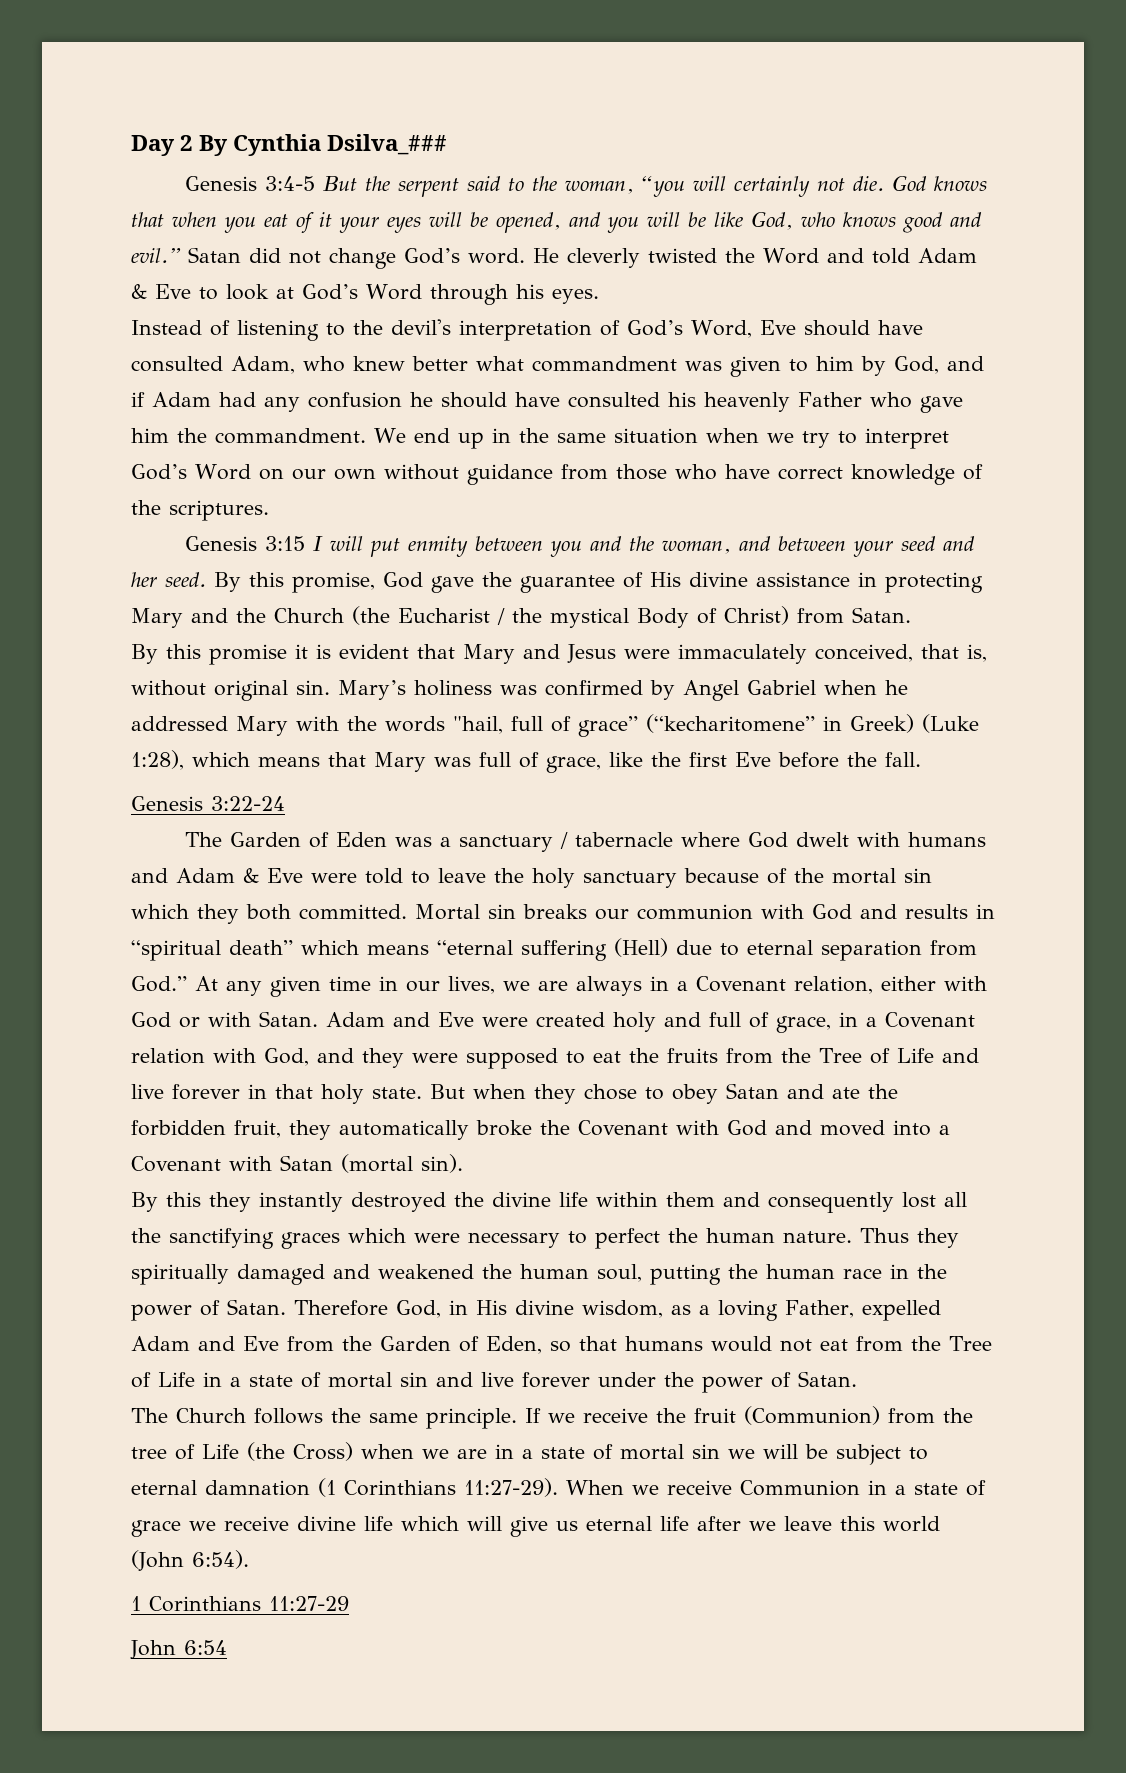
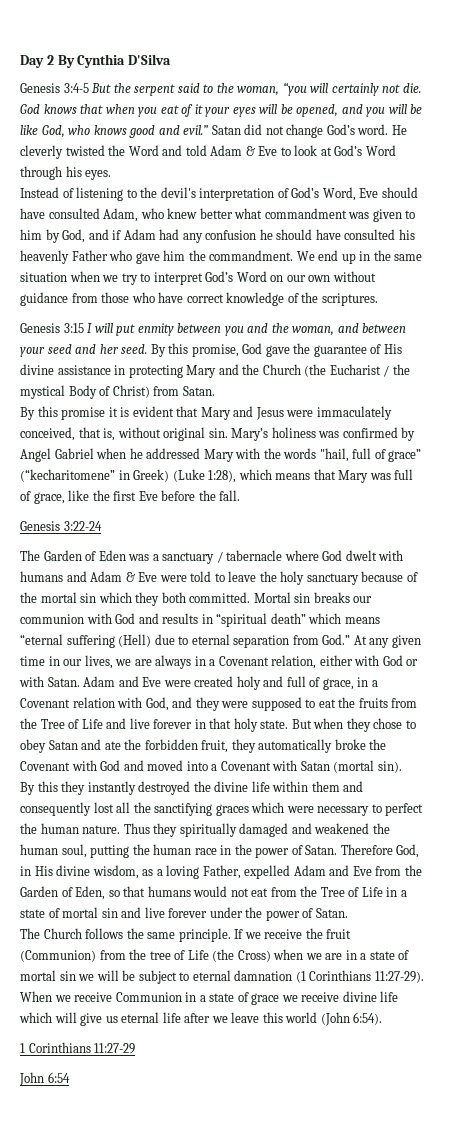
[327,134,448,155] Dsilva_### -> [128,54,172,65] D'Silva

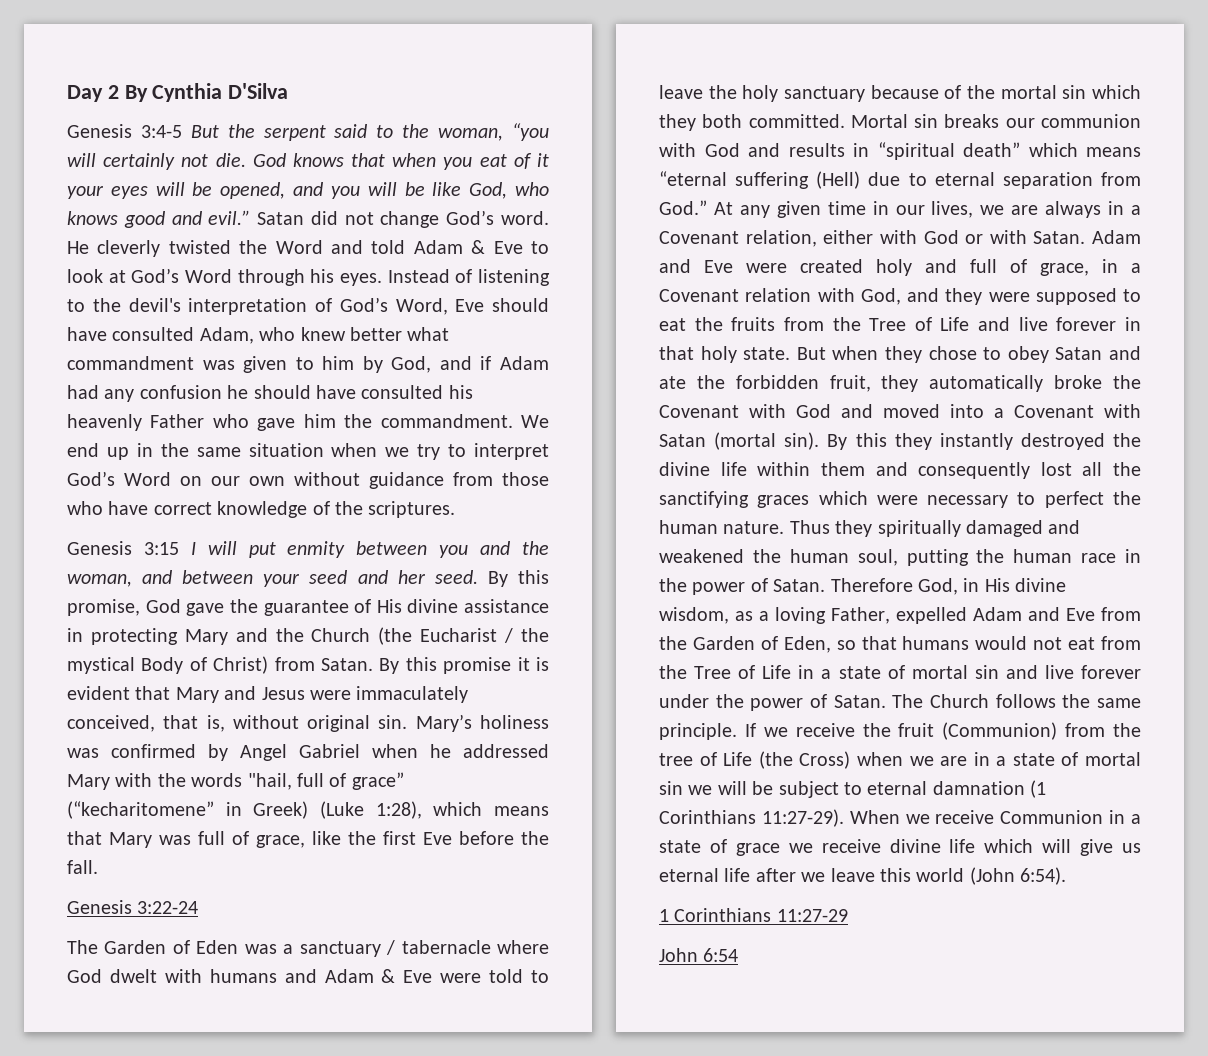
(112, 175) // -> (382, 279) none
(215, 391) // -> (373, 664) none
(402, 767) // -> (820, 441) none
(348, 913) // -> (886, 701) none

